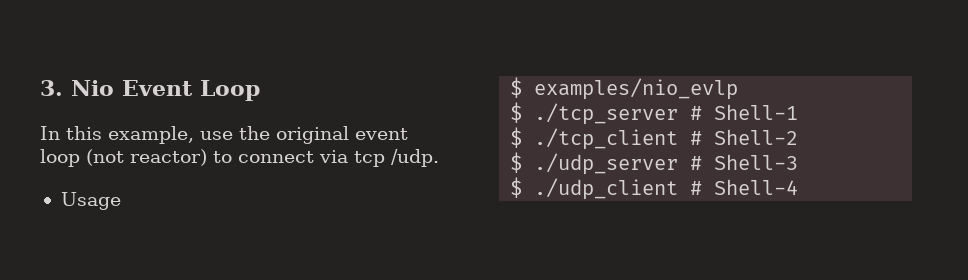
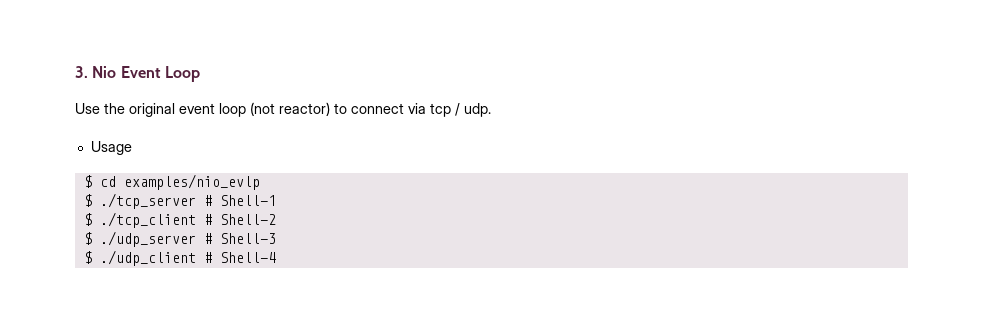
[40,126,233,144] In this example, use -> [75,103,100,114] Use
[391,149,439,167] /udp. -> [455,103,491,117] / udp.
(523, 87) none -> [99,176,116,187] cd

